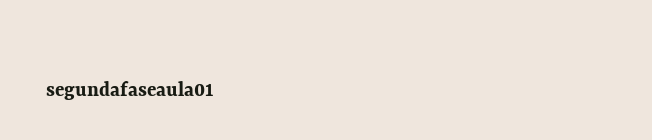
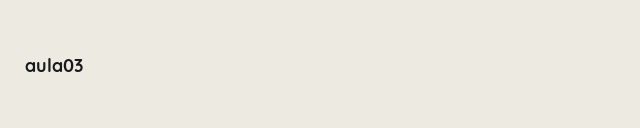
[46,81,214,100] segundafaseaula01 -> [25,58,83,72] aula03

